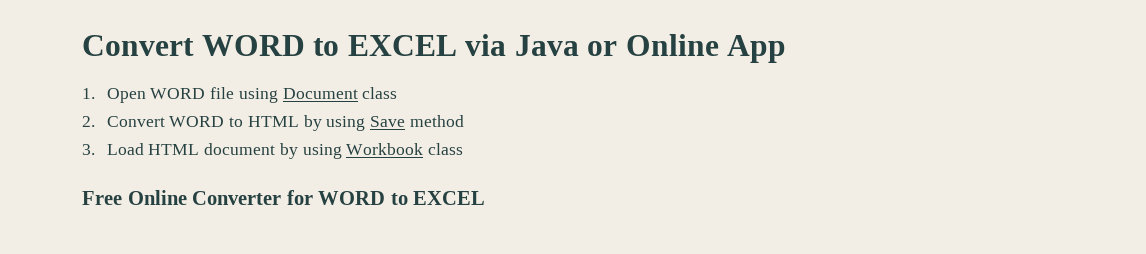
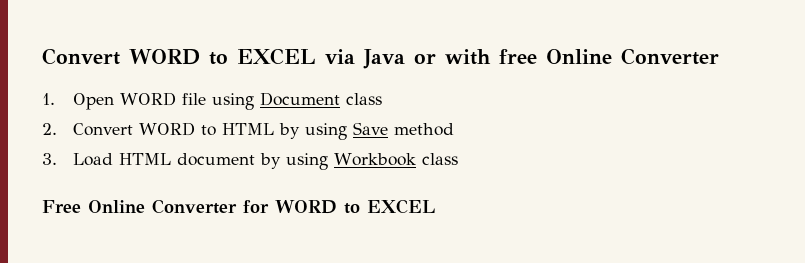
[625,34,787,63] Online App -> [445,48,719,65] with free Online Converter

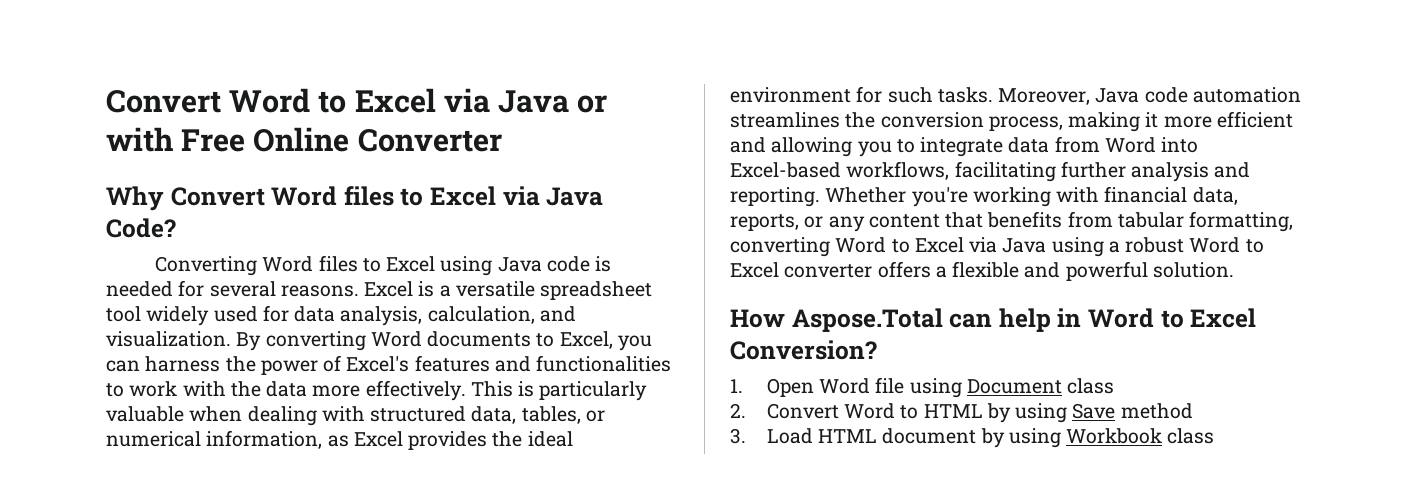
[42,48,316,65] Convert WORD to EXCEL -> [106,88,436,113] Convert Word to Excel
[499,48,719,65] free Online Converter -> [181,127,502,152] [106,186,604,211] [106,218,176,238] [155,255,612,276] [106,280,653,300] [106,305,576,326] [106,331,652,351] [106,355,672,375] [106,380,648,401] [106,406,605,426] [106,430,573,450] [730,86,1301,105] [730,111,1293,132] [730,136,1199,157] [730,161,1251,182] [730,186,1238,207] [730,211,1294,232] [730,237,1264,257] [730,261,1234,281] [730,308,1257,332] [730,340,877,360] Free Online Converter // Why Convert Word files to Excel via Java Code? // Converting Word files to Excel using Java code is needed for several reasons. Excel is a versatile spreadsheet tool widely used for data analysis, calculation, and visualization. By converting Word documents to Excel, you can harness the power of Excel's features and functionalities to work with the data more effectively. This is particularly valuable when dealing with structured data, tables, or numerical information, as Excel provides the ideal environment for such tasks. Moreover, Java code automation streamlines the conversion process, making it more efficient and allowing you to integrate data from Word into Excel-based workflows, facilitating further analysis and reporting. Whether you're working with financial data, reports, or any content that benefits from tabular formatting, converting Word to Excel via Java using a robust Word to Excel converter offers a flexible and powerful solution. // How Aspose.Total can help in Word to Excel Conversion?
[120,92,177,106] WORD -> [819,378,871,394] Word
[139,122,196,136] WORD -> [844,403,896,419] Word
[42,199,435,214] // Free Online Converter for WORD to EXCEL -> (1215, 436) none

